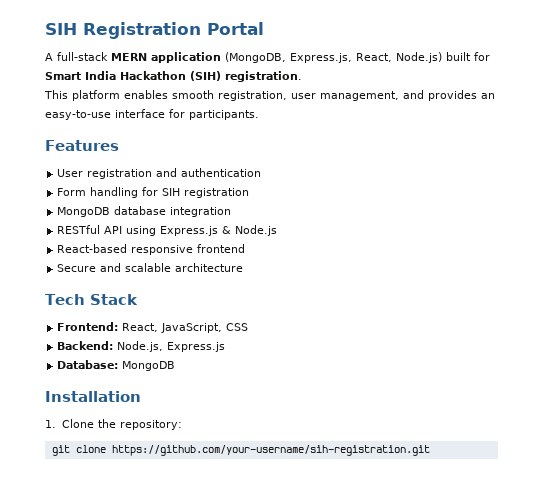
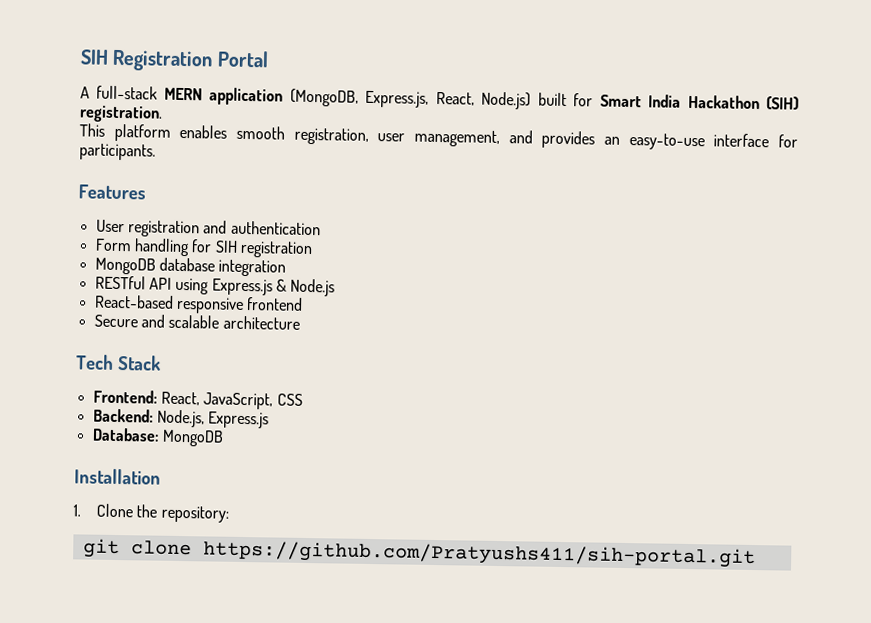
[111,445,430,456] https://github.com/your-username/sih-registration.git -> [202,540,756,569] https://github.com/Pratyushs411/sih-portal.git

